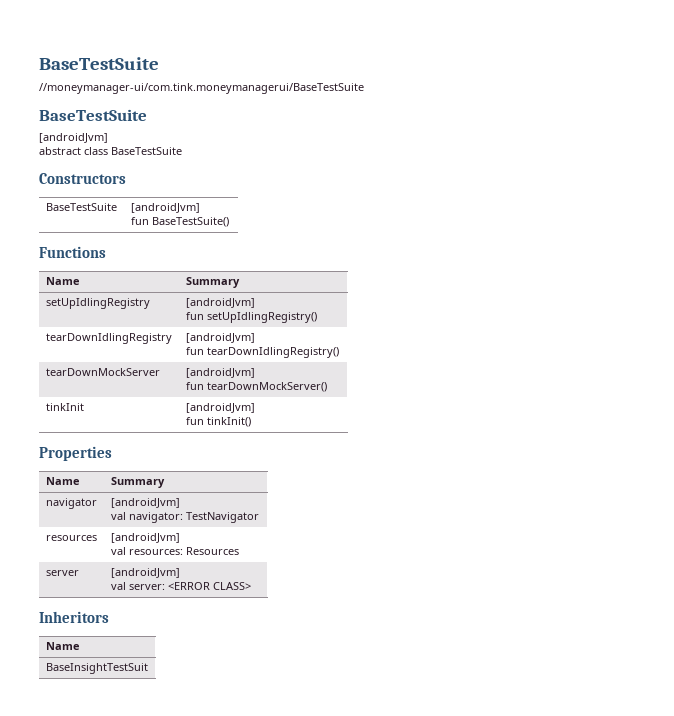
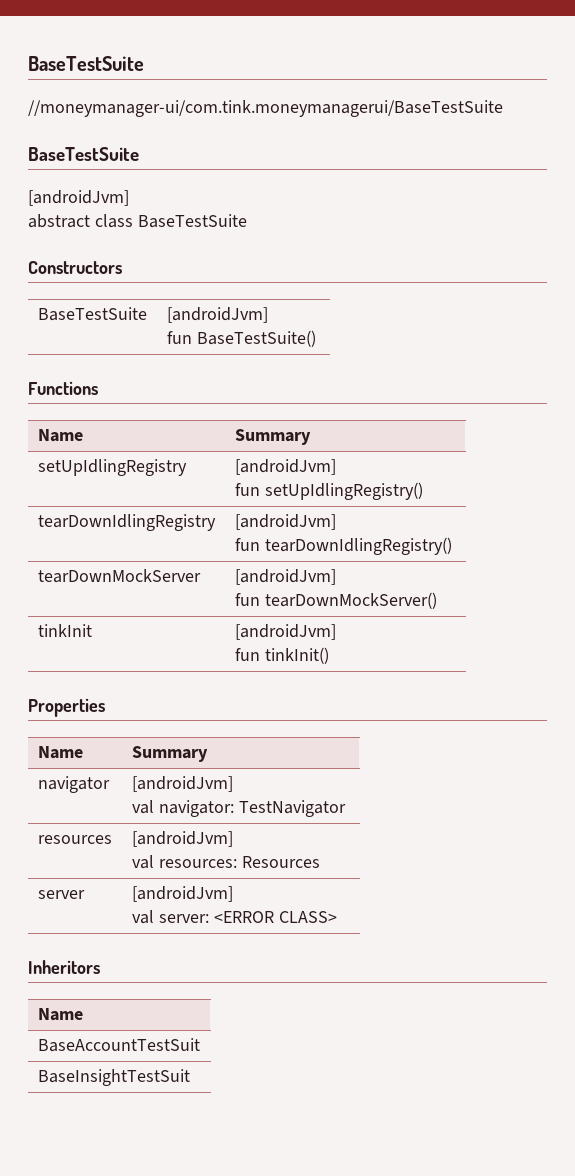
(80, 646) none -> [37,1038,200,1052] // BaseAccountTestSuit

